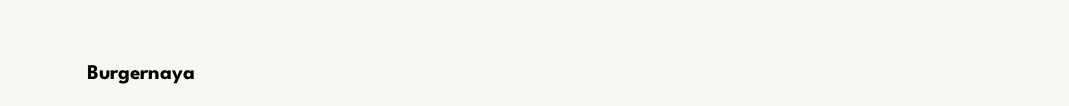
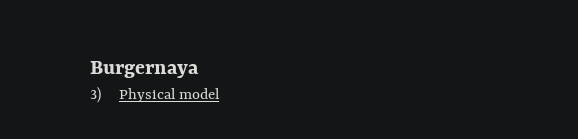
(195, 74) none -> [90,87,221,103] // 3) Physical model

